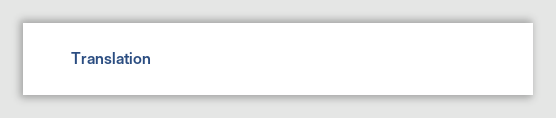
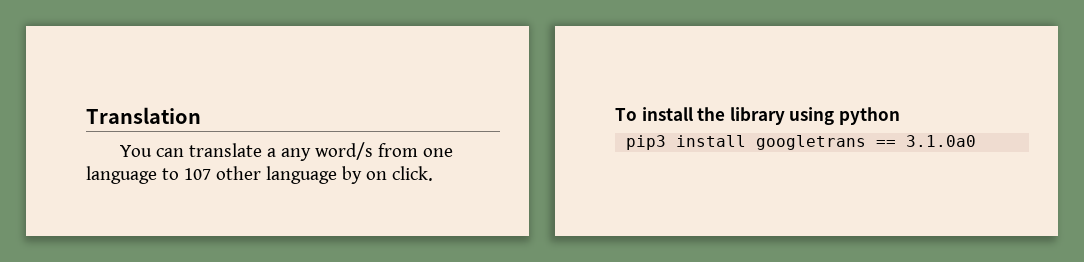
(151, 58) none -> [119,142,453,161] [86,166,433,184] [615,107,900,125] [626,135,977,150] // You can translate a any word/s from one language to 107 other language by on click. // To install the library using python // pip3 install googletrans == 3.1.0a0

